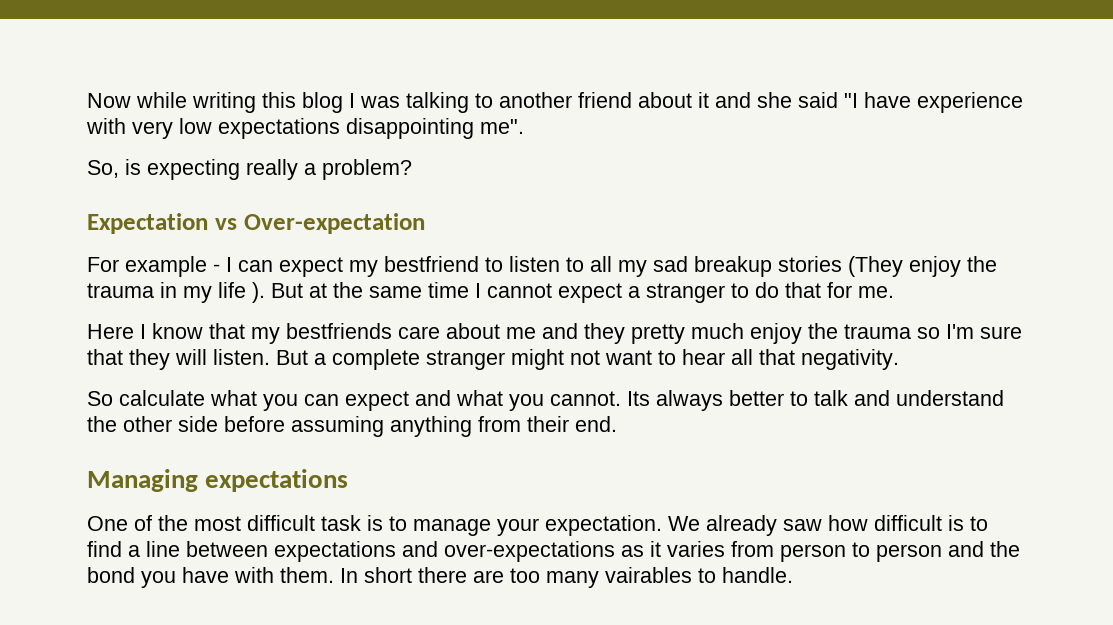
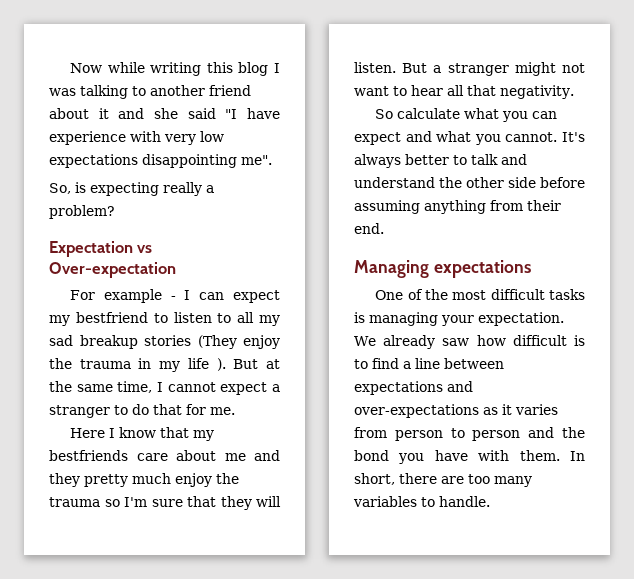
[428,282,469,298] time -> [117,381,153,393] time,
[332,349,420,370] complete -> (442, 69) none
[627,391,650,406] Its -> [562,132,585,142] It's
[321,515,491,536] task is to manage -> [549,289,585,300] [354,312,438,326] tasks is managing
[364,567,412,583] short -> [354,473,395,485] short,
[605,567,692,583] vairables -> [353,496,417,507] variables

